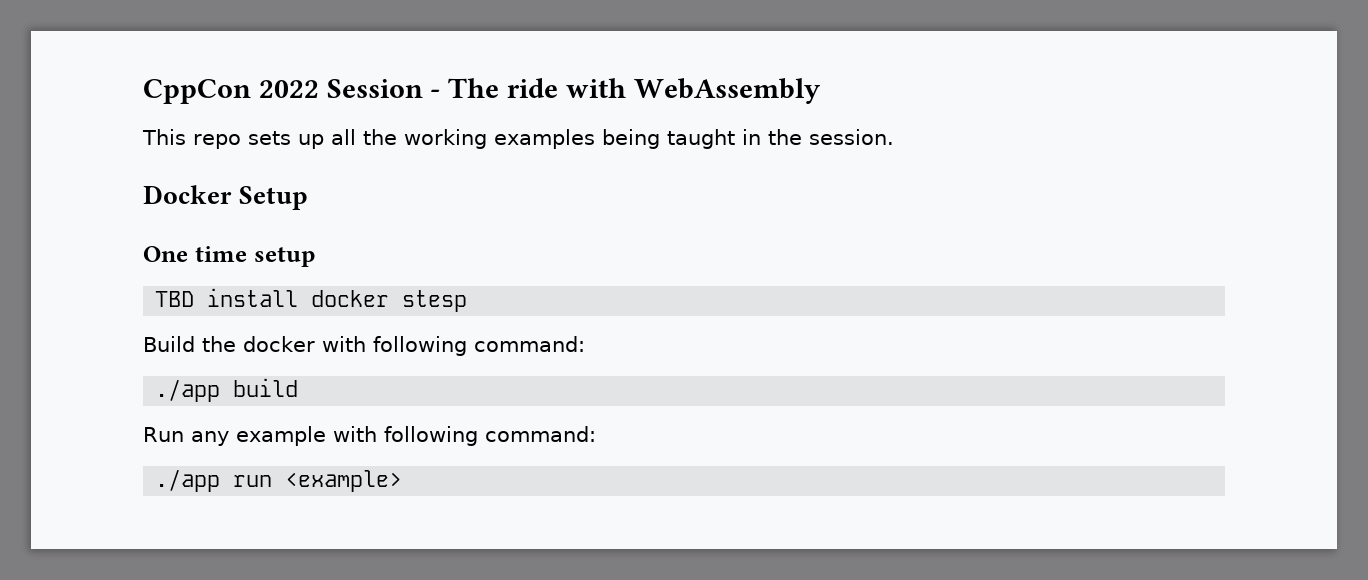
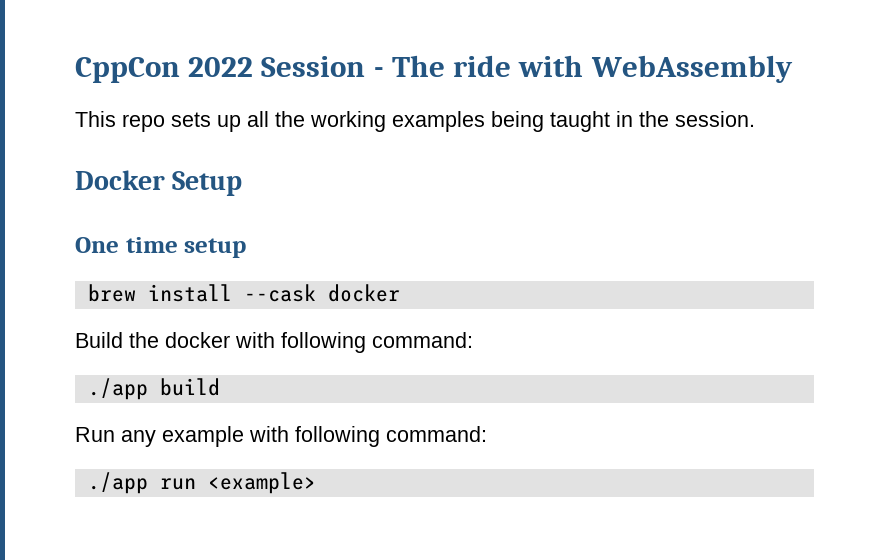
[155,288,468,312] TBD install docker stesp -> [87,284,400,302] brew install --cask docker

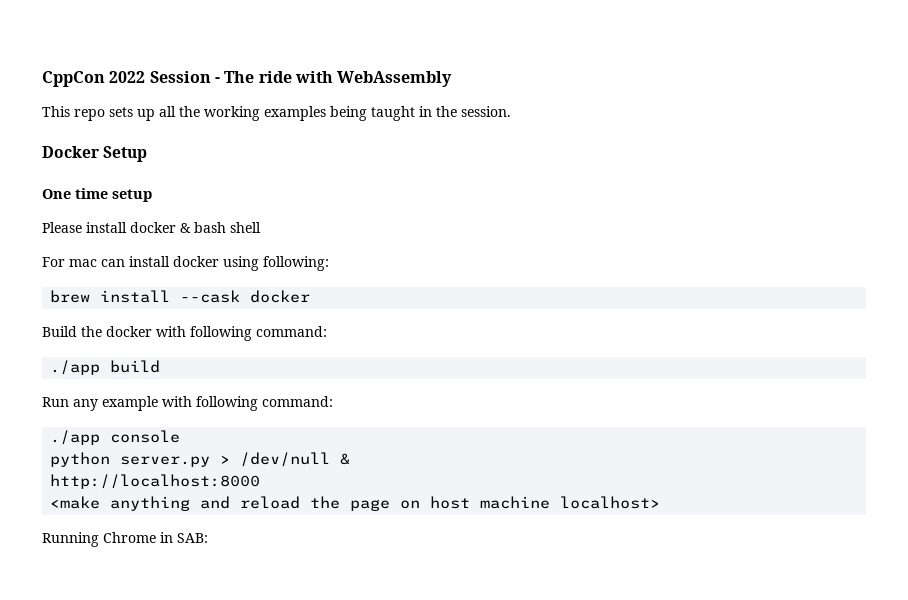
(247, 248) none -> [42,222,261,233] [42,256,329,271] // Please install docker & bash shell // For mac can install docker using following:
[159,472,316,494] run <example> -> [110,430,181,443] [50,452,351,467] [50,474,261,489] [50,496,661,511] [42,532,208,547] console // python server.py > /dev/null & // http://localhost:8000 // <make anything and reload the page on host machine localhost> // Running Chrome in SAB:

